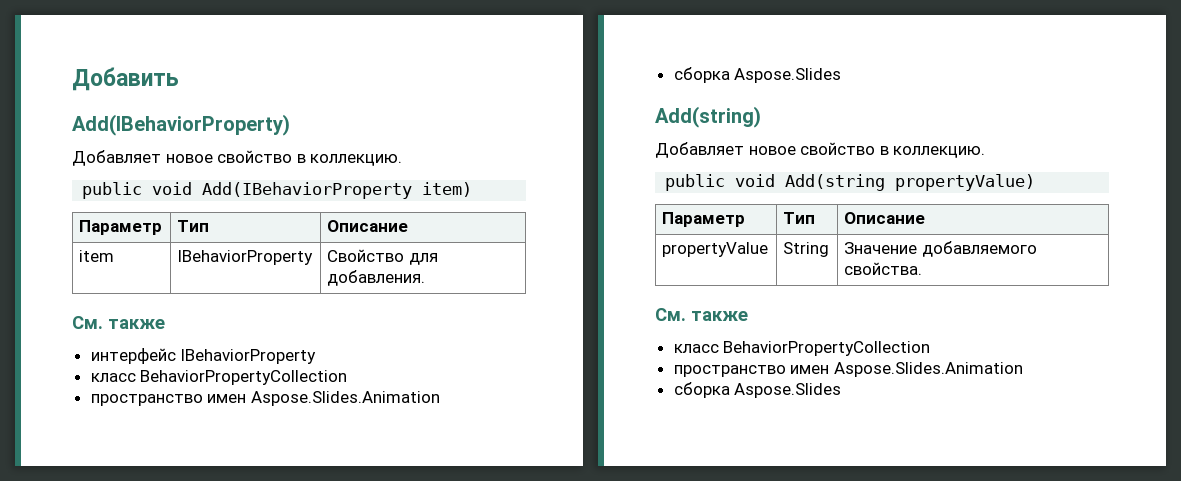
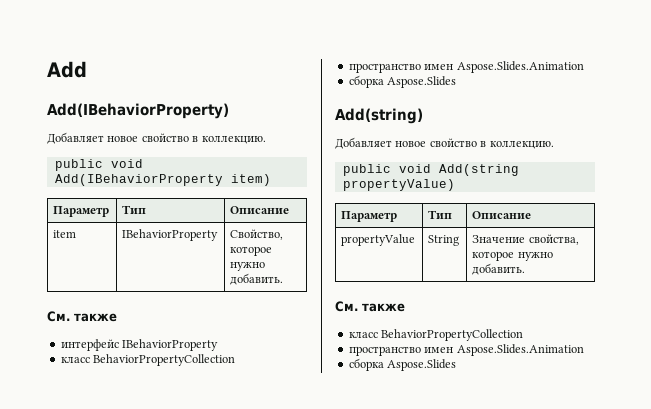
[72,67,179,91] Добавить -> [47,61,87,78] Add
[327,249,438,265] [327,270,426,286] Свойство для добавления. -> [230,229,284,240] [230,246,273,256] [230,262,266,271] [230,273,284,285] Свойство, которое нужно добавить.
[921,241,1037,257] [844,262,923,275] добавляемого свойства. -> [528,234,579,245] [472,251,553,261] [472,263,526,275] свойства, которое нужно добавить.

